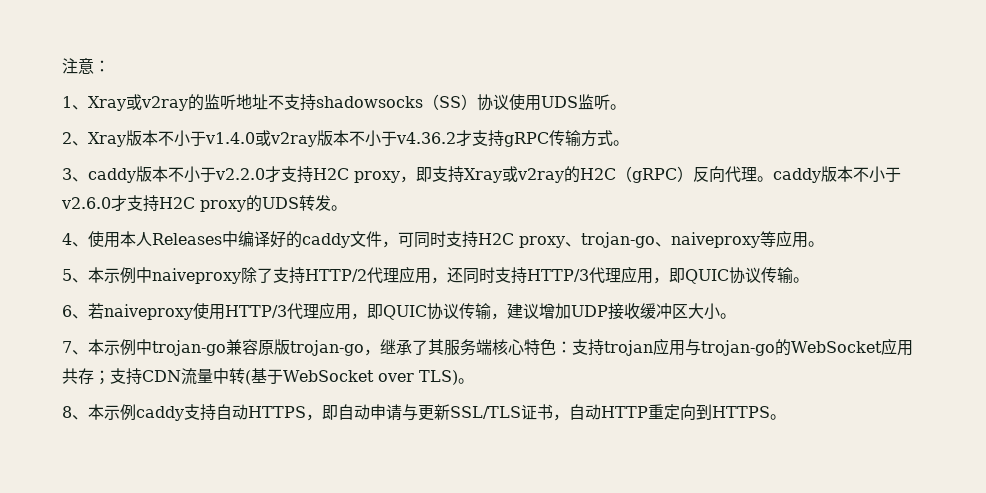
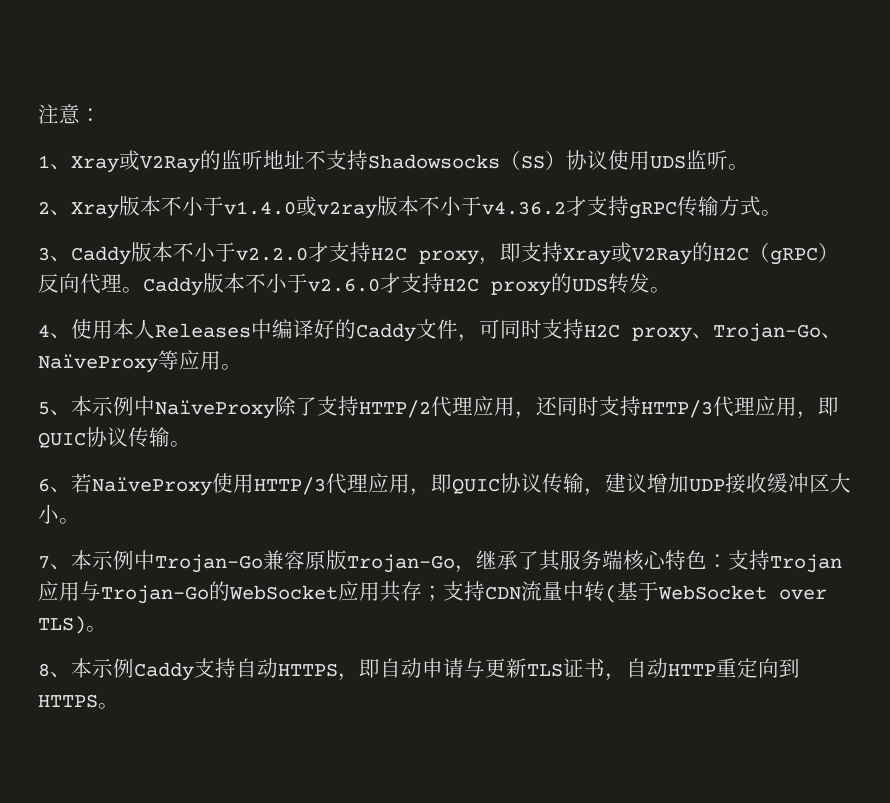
[141,96,188,111] v2ray -> [140,155,200,173] V2Ray
[316,96,423,108] shadowsocks -> [368,154,500,169] Shadowsocks
[88,168,136,183] caddy -> [71,246,131,265] Caddy
[517,168,564,183] v2ray -> [632,247,692,265] V2Ray
[773,168,821,183] caddy -> [143,277,203,296] Caddy
[302,233,350,248] caddy -> [356,323,416,342] Caddy
[581,232,760,248] trojan-go、naiveproxy -> [713,323,842,342] [38,354,158,373] Trojan-Go、NaïveProxy
[152,268,241,284] naiveproxy -> [155,400,275,419] NaïveProxy
[104,304,193,320] naiveproxy -> [92,477,212,496] NaïveProxy
[152,340,226,356] trojan-go -> [155,554,263,573] Trojan-Go
[290,340,364,356] trojan-go -> [347,554,455,573] Trojan-Go
[604,338,775,356] trojan应用与trojan-go -> [770,554,842,573] [38,581,209,604] Trojan应用与Trojan-Go
[136,406,184,421] caddy -> [134,662,194,681] Caddy
[450,406,521,419] SSL/TLS -> [527,663,563,677] TLS

